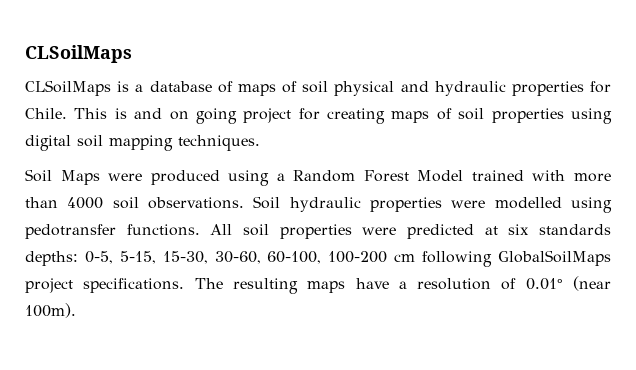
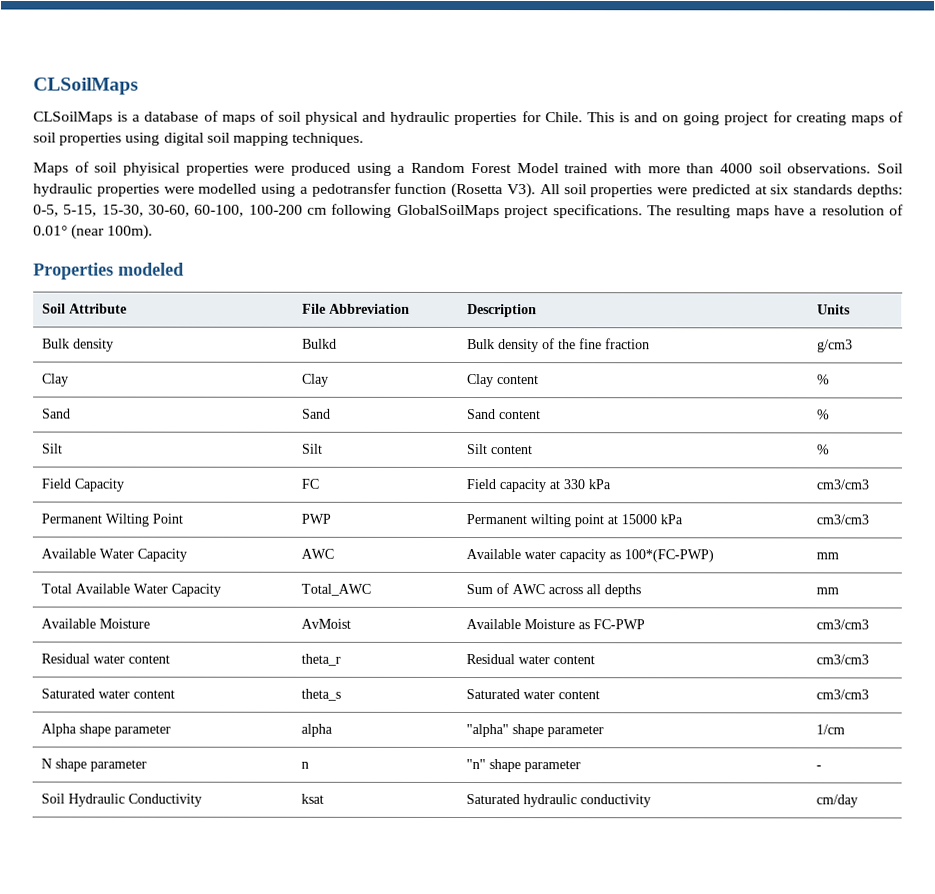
[25,169,100,185] Soil Maps -> [33,161,249,176] Maps of soil phyisical properties
[25,224,200,239] pedotransfer functions. -> [299,182,536,199] a pedotransfer function (Rosetta V3).
(76, 310) none -> [33,262,184,280] [41,303,127,314] [301,303,410,314] [466,303,537,318] [816,304,851,315] [41,338,114,352] [301,338,337,349] [466,338,650,353] [816,339,853,353] [41,373,69,387] [301,373,329,387] [466,373,539,388] [816,374,830,385] [41,408,71,419] [301,408,331,419] [466,408,541,420] [816,409,830,420] [40,443,63,454] [300,443,323,454] [465,443,533,455] [815,444,830,455] [40,478,124,492] [300,478,319,489] [465,478,611,493] [815,479,869,490] [40,513,183,527] [300,513,331,524] [465,513,683,528] [815,514,869,525] [40,548,187,562] [300,548,334,559] [465,548,714,563] [815,552,839,560] [40,583,221,597] [300,583,371,596] [465,583,641,598] [815,587,839,595] [40,618,150,629] [300,618,351,629] [465,618,645,630] [815,619,869,630] [40,653,170,664] [300,653,341,666] [465,653,595,665] [815,654,869,665] [40,688,175,699] [300,688,341,701] [465,688,600,700] [815,689,869,700] [40,723,171,737] [300,723,333,737] [465,723,604,738] [815,724,845,735] [40,758,147,772] [300,761,309,769] [465,758,581,773] [815,765,822,770] [40,793,202,807] [300,793,324,804] [465,793,651,808] [815,794,858,808] // Properties modeled // Soil Attribute | File Abbreviation | Description | Units // Bulk density | Bulkd | Bulk density of the fine fraction | g/cm3 // Clay | Clay | Clay content | % // Sand | Sand | Sand content | % // Silt | Silt | Silt content | % // Field Capacity | FC | Field capacity at 330 kPa | cm3/cm3 // Permanent Wilting Point | PWP | Permanent wilting point at 15000 kPa | cm3/cm3 // Available Water Capacity | AWC | Available water capacity as 100*(FC-PWP) | mm // Total Available Water Capacity | Total_AWC | Sum of AWC across all depths | mm // Available Moisture | AvMoist | Available Moisture as FC-PWP | cm3/cm3 // Residual water content | theta_r | Residual water content | cm3/cm3 // Saturated water content | theta_s | Saturated water content | cm3/cm3 // Alpha shape parameter | alpha | "alpha" shape parameter | 1/cm // N shape parameter | n | "n" shape parameter | - // Soil Hydraulic Conductivity | ksat | Saturated hydraulic conductivity | cm/day

